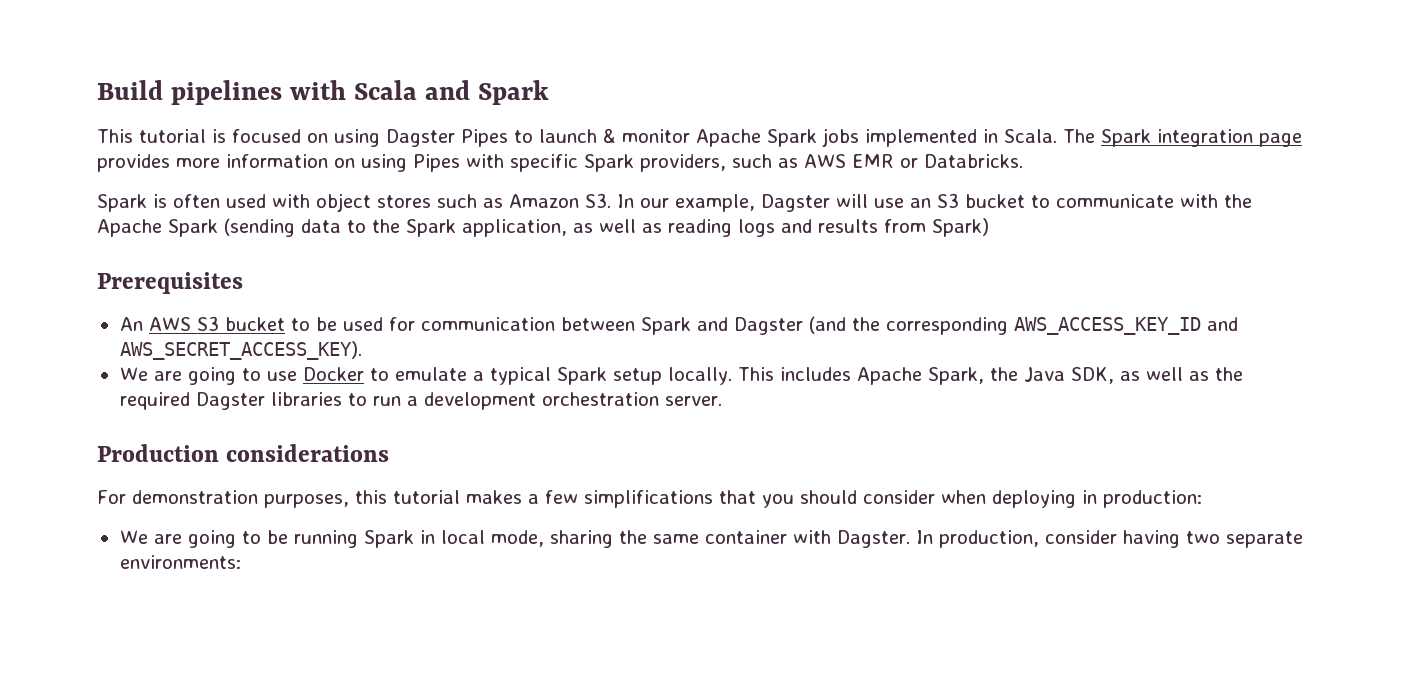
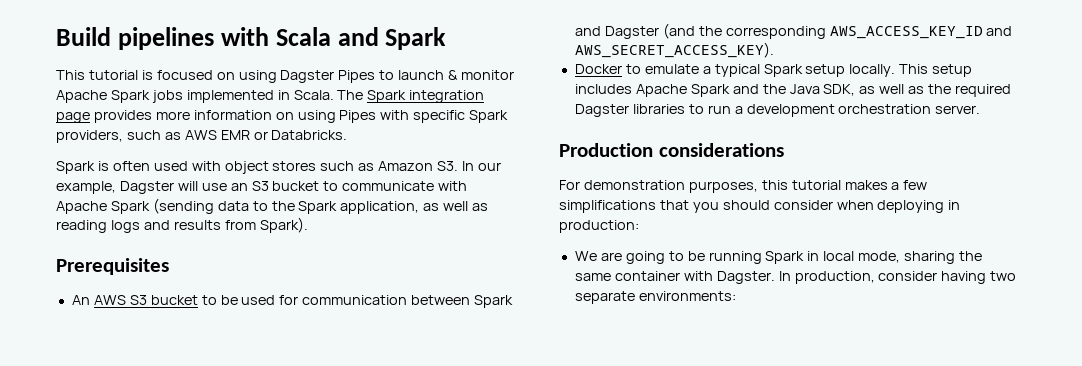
[1224,194,1252,208] the -> (468, 186) none
[932,218,989,237] Spark) -> [259,217,308,233] Spark).
[119,367,297,385] We are going to use -> (774, 50) none
(774, 374) none -> [932,64,973,77] setup
[927,367,984,385] Spark, -> [690,84,759,97] Spark and

